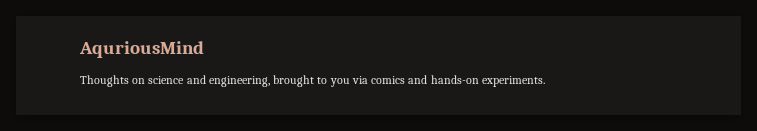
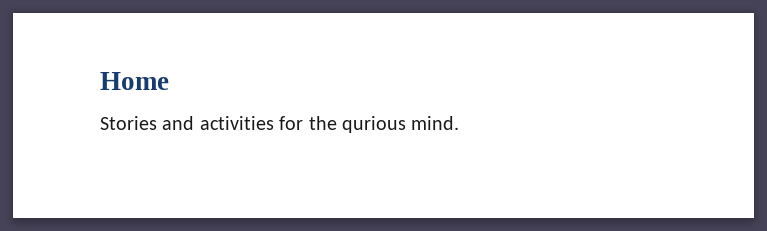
[79,41,204,58] [80,75,545,87] AquriousMind // Thoughts on science and engineering, brought to you via comics and hands-on experiments. -> [100,72,169,90] [100,116,460,133] Home // Stories and activities for the qurious mind.

